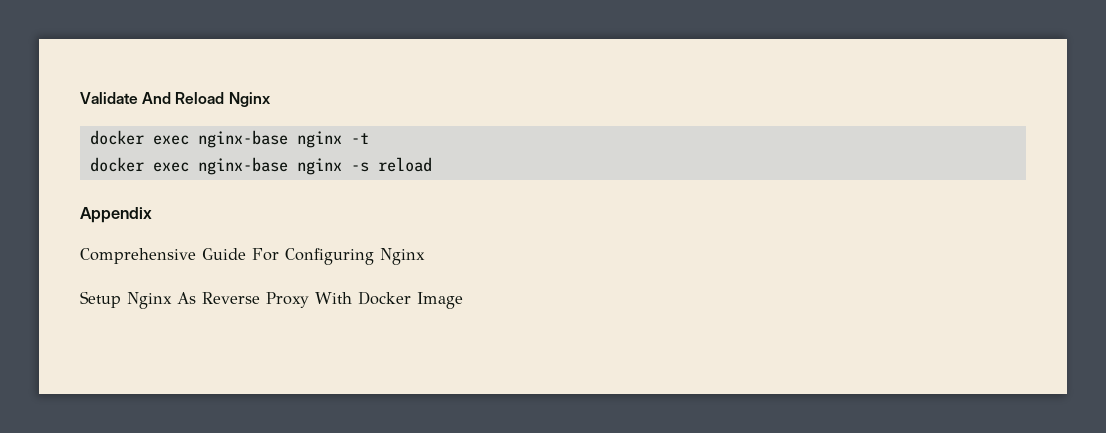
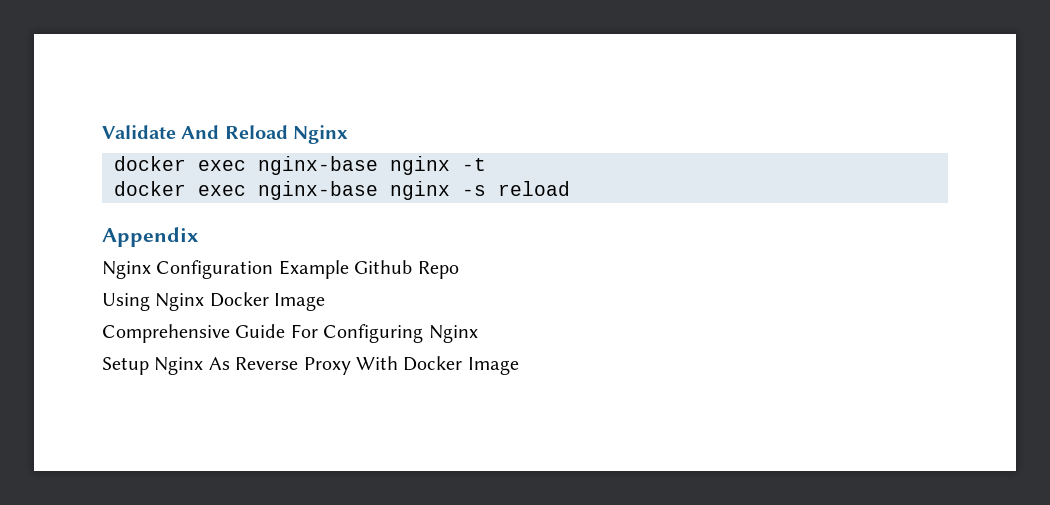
(152, 215) none -> [102,260,459,279] [102,292,326,311] // Nginx Configuration Example Github Repo // Using Nginx Docker Image

